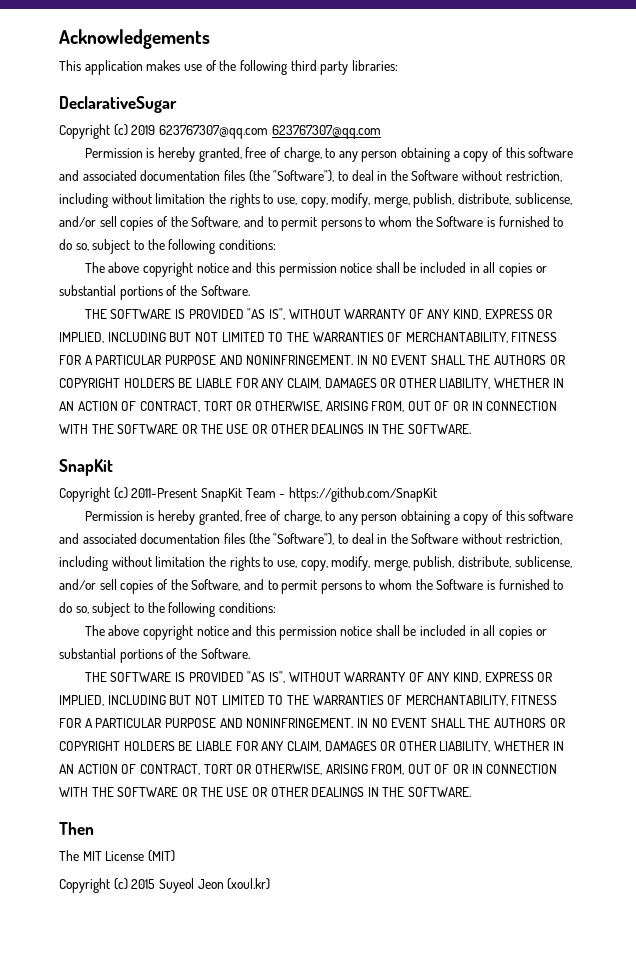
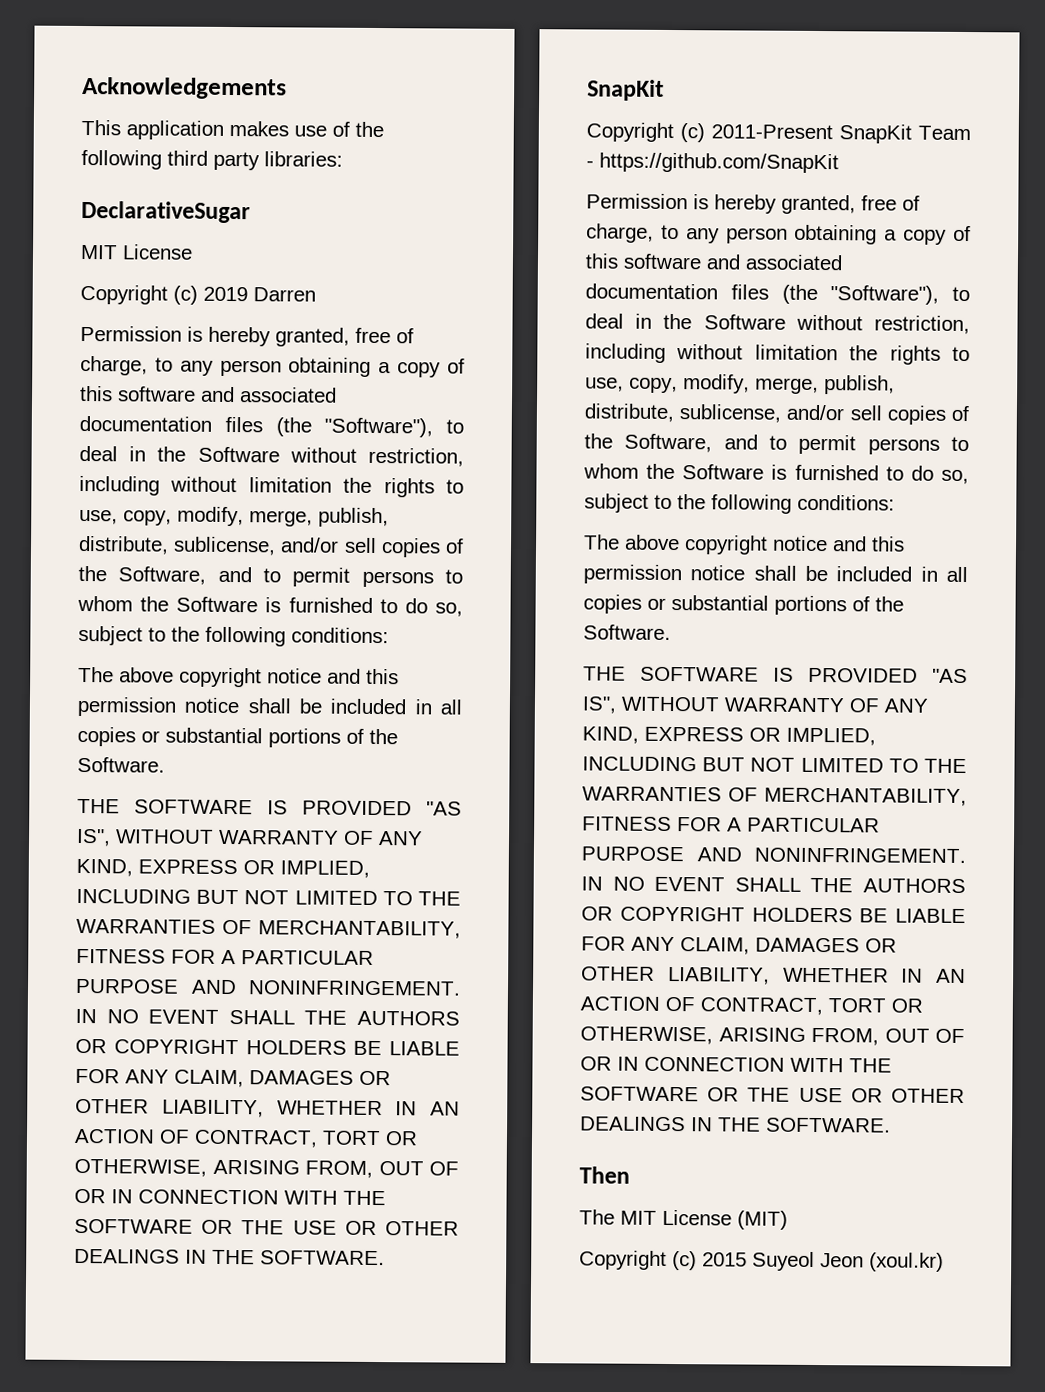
(177, 104) none -> [80,244,193,260] // MIT License
[158,125,381,139] 623767307@qq.com 623767307@qq.com -> [253,287,316,302] Darren

